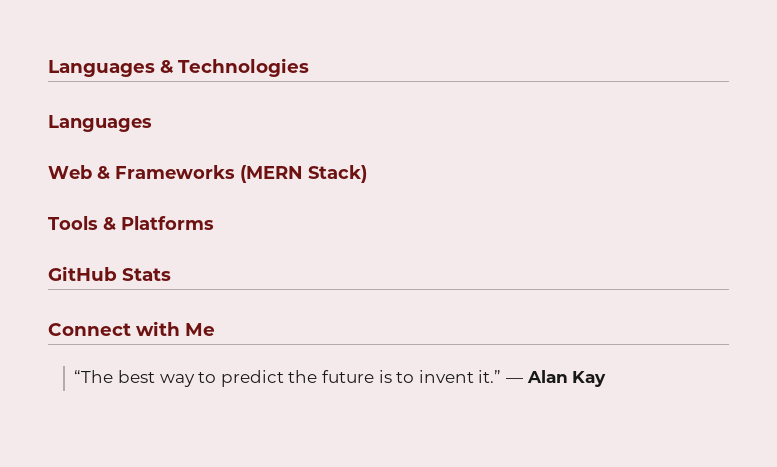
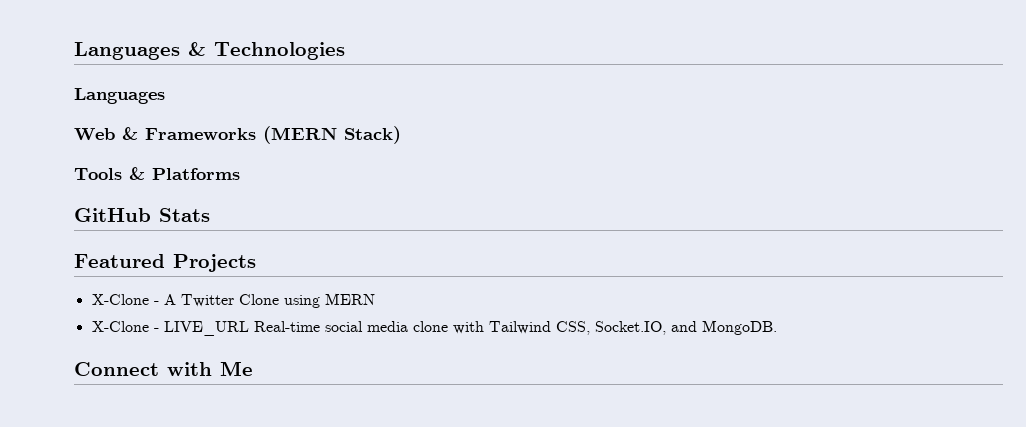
[48,321,215,336] [74,370,607,387] Connect with Me // “The best way to predict the future is to invent it.” — Alan Kay -> [74,254,256,272] [91,293,375,308] [91,320,777,336] [74,361,253,376] Featured Projects // X-Clone - A Twitter Clone using MERN // X-Clone - LIVE_URL Real-time social media clone with Tailwind CSS, Socket.IO, and MongoDB. // Connect with Me

